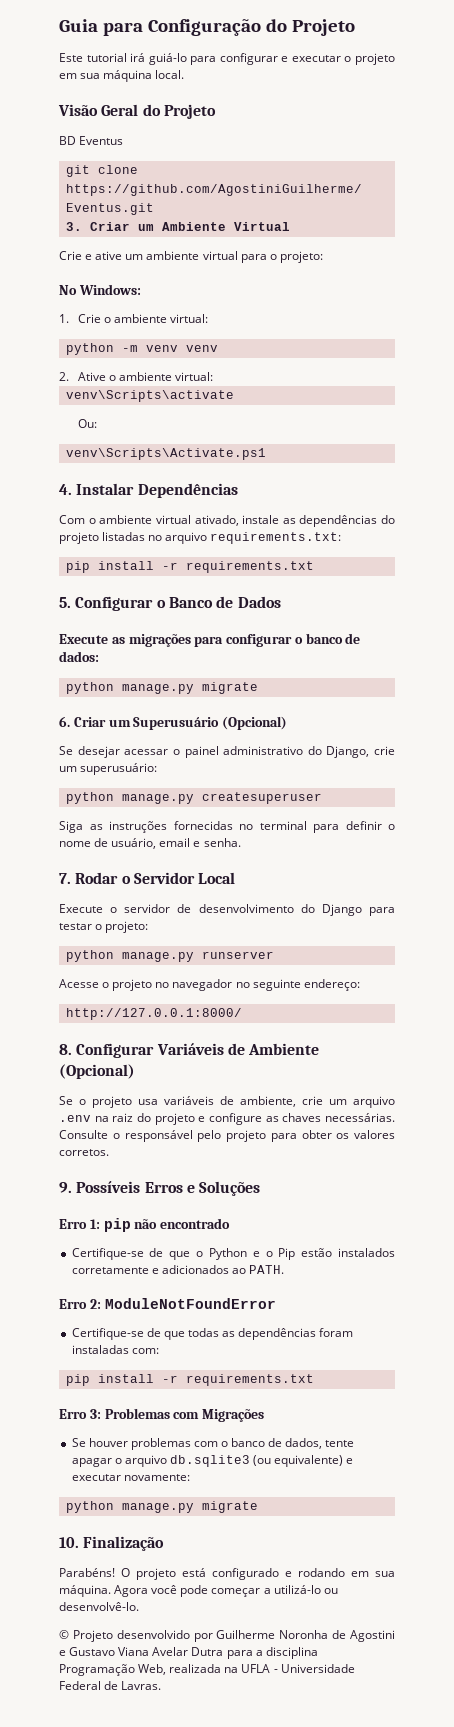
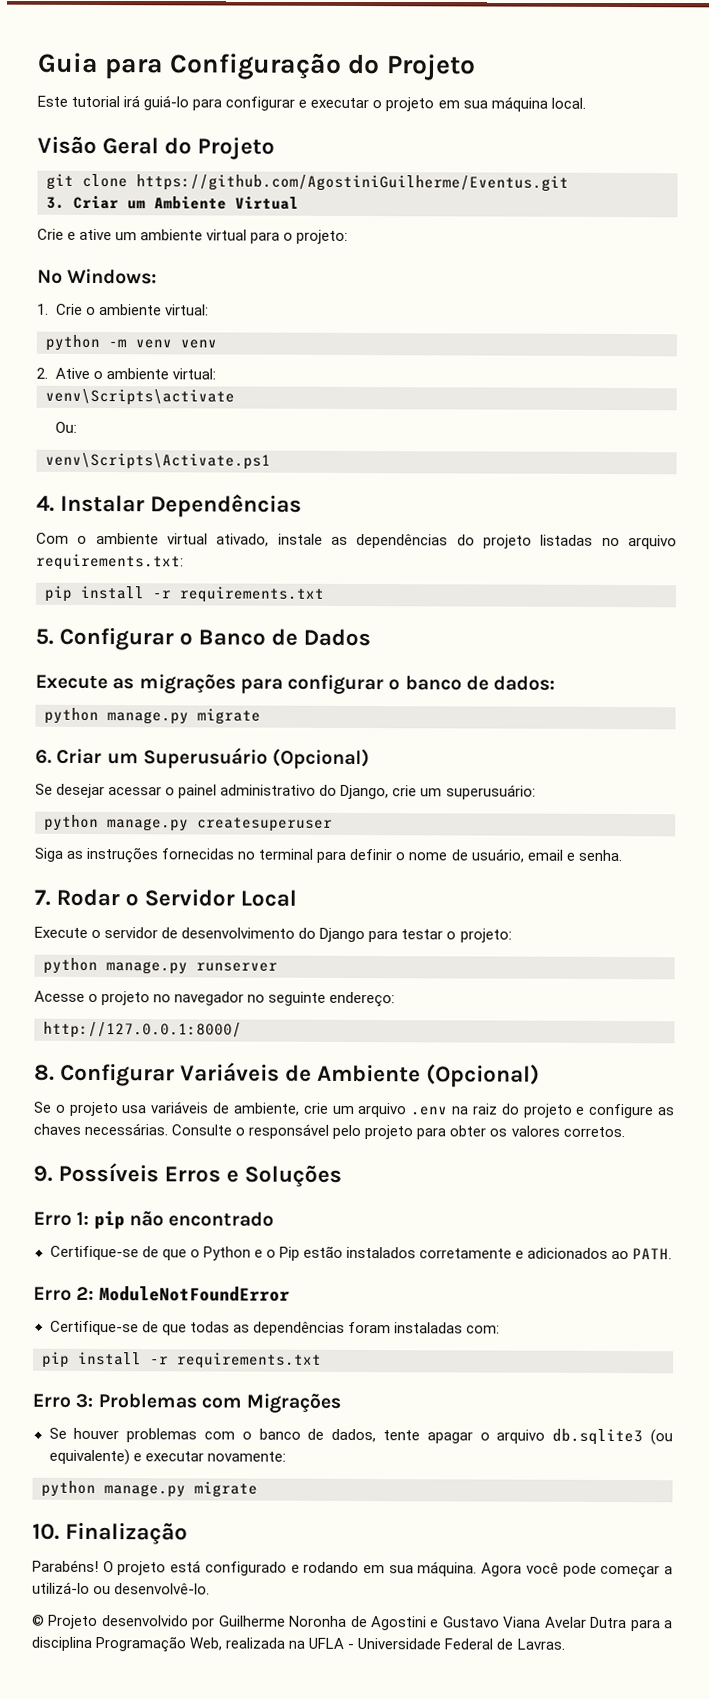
[59,136,124,145] // BD Eventus -> (276, 148) none

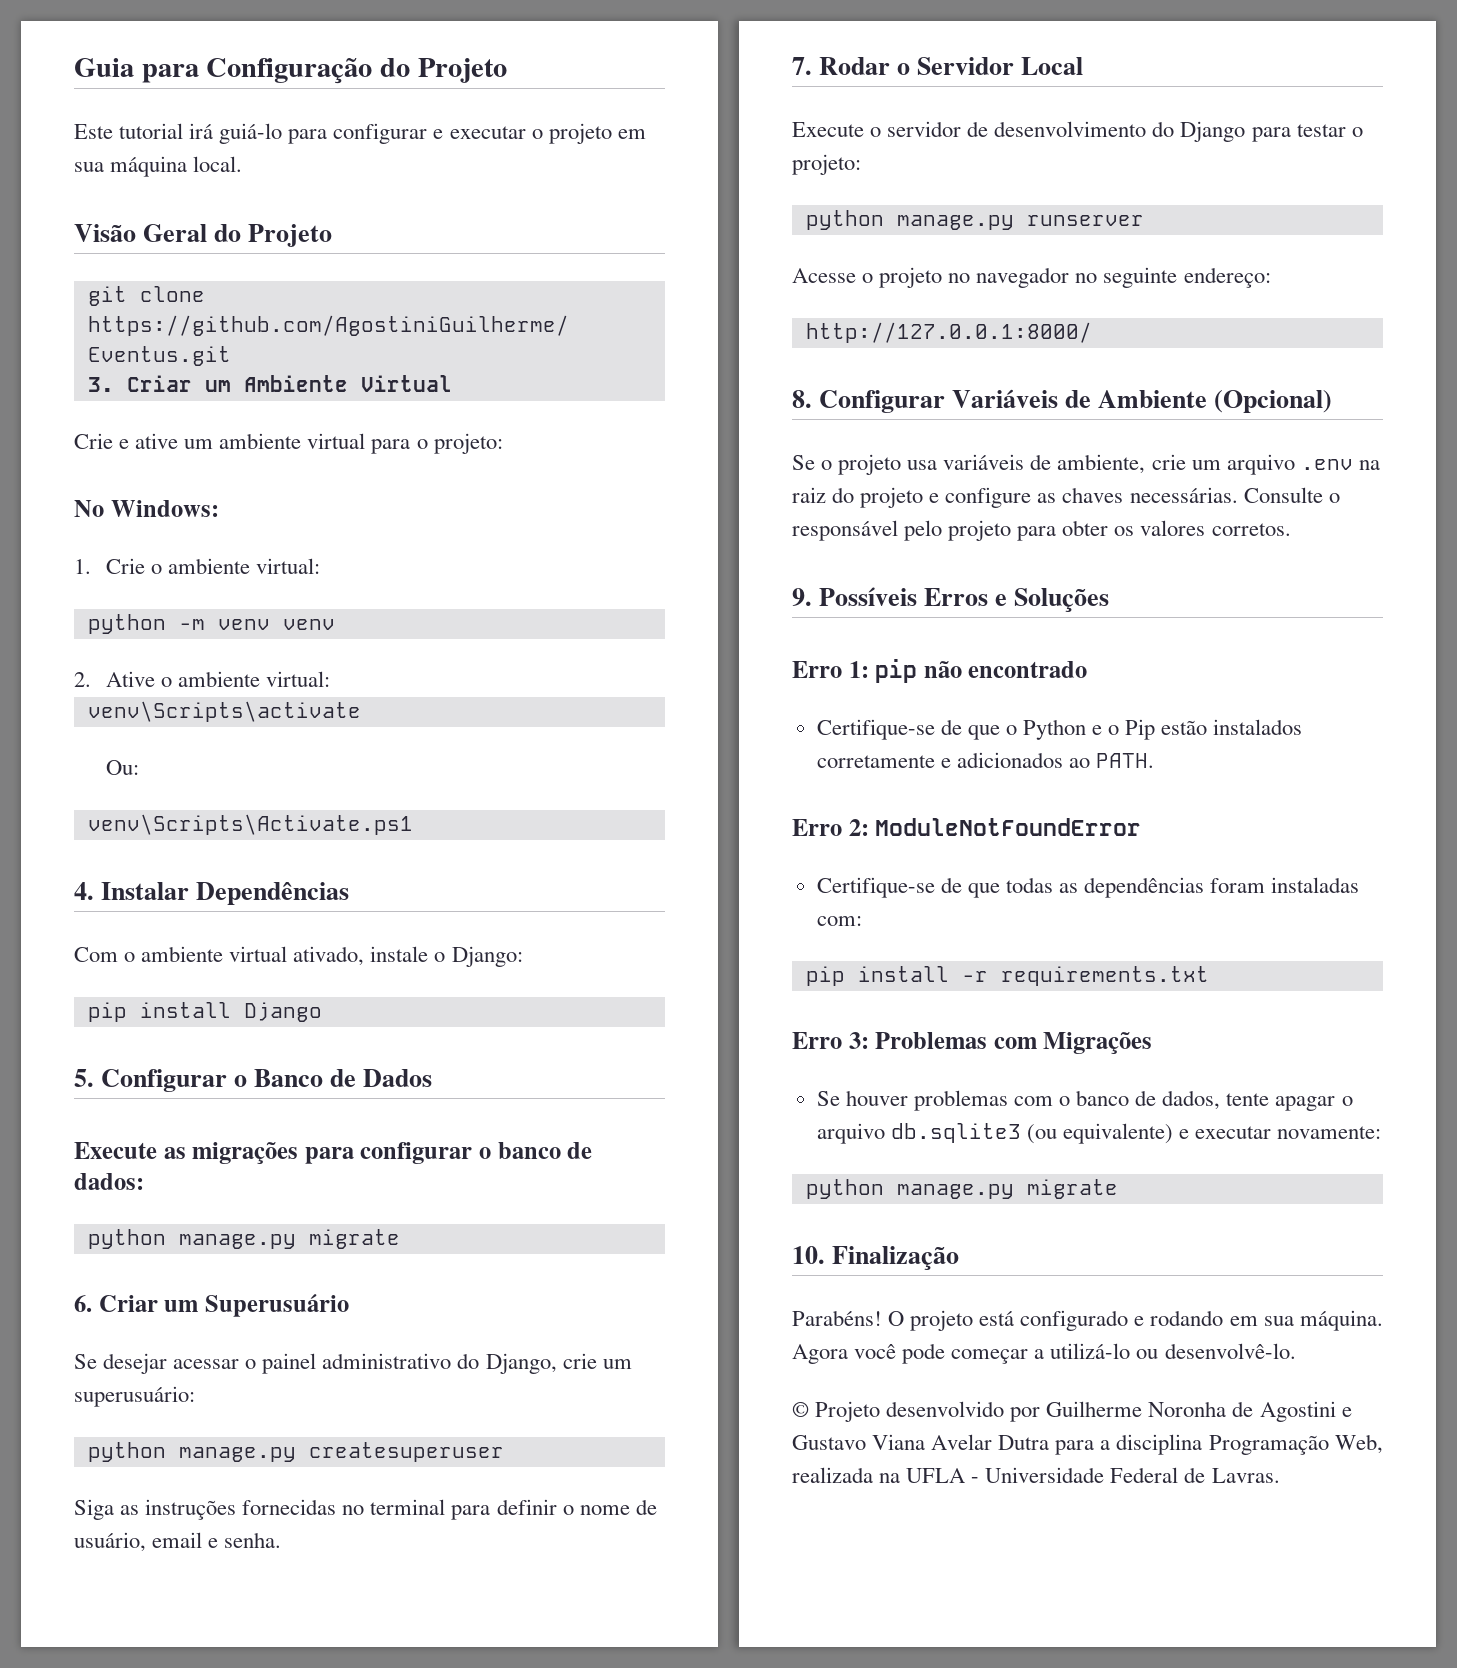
[331,534,677,550] [36,553,184,571] [44,585,325,603] as dependências do projeto listadas no arquivo requirements.txt: // pip install -r requirements.txt -> [434,946,523,967] [87,1002,322,1022] o Django: // pip install Django
[272,748,371,770] (Opcional) -> (349, 1305) none

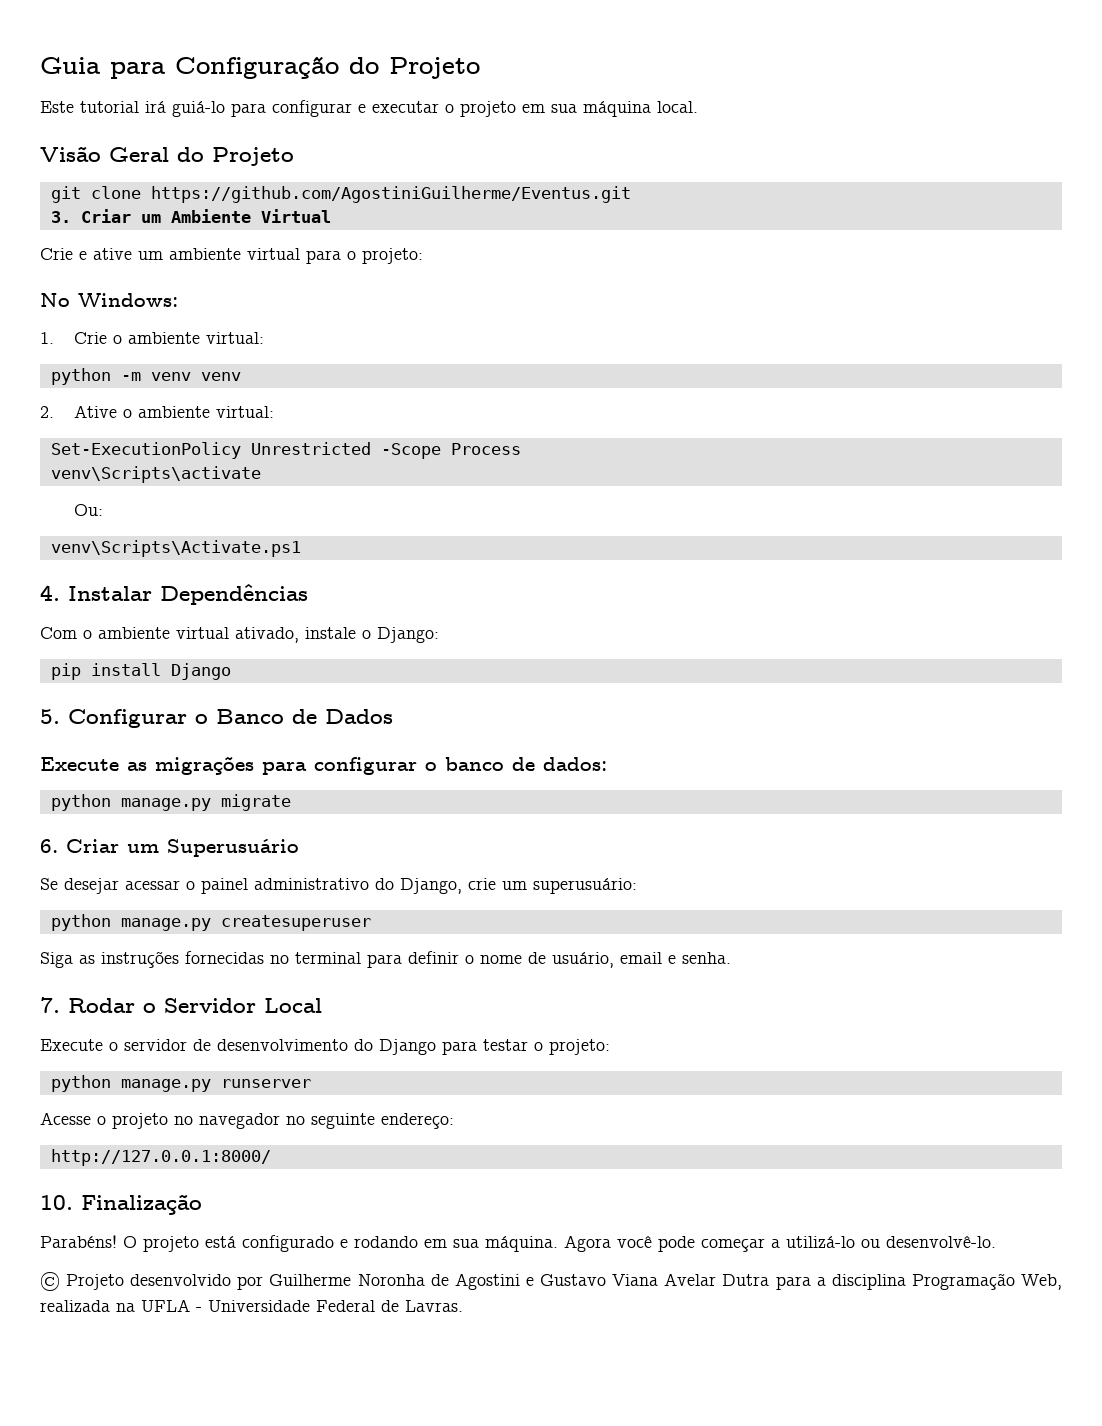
(331, 679) none -> [50,442,521,459] // Set-ExecutionPolicy Unrestricted -Scope Process
[792,389,1333,413] [792,454,1380,475] [792,487,1340,508] [792,520,1291,541] [792,587,1110,612] [792,659,1088,683] [816,719,1303,740] [816,752,1155,768] [792,818,1142,836] [816,877,1360,898] [816,916,862,926] [805,966,1209,986] [792,1032,1153,1055] [816,1090,1353,1111] [816,1123,1382,1144] [805,1179,1118,1199] // 8. Configurar Variáveis de Ambiente (Opcional) // Se o projeto usa variáveis de ambiente, crie um arquivo .env na raiz do projeto e configure as chaves necessárias. Consulte o responsável pelo projeto para obter os valores corretos. // 9. Possíveis Erros e Soluções // Erro 1: pip não encontrado // Certifique-se de que o Python e o Pip estão instalados corretamente e adicionados ao PATH. // Erro 2: ModuleNotFoundError // Certifique-se de que todas as dependências foram instaladas com: // pip install -r requirements.txt // Erro 3: Problemas com Migrações // Se houver problemas com o banco de dados, tente apagar o arquivo db.sqlite3 (ou equivalente) e executar novamente: // python manage.py migrate -> (271, 1157) none

